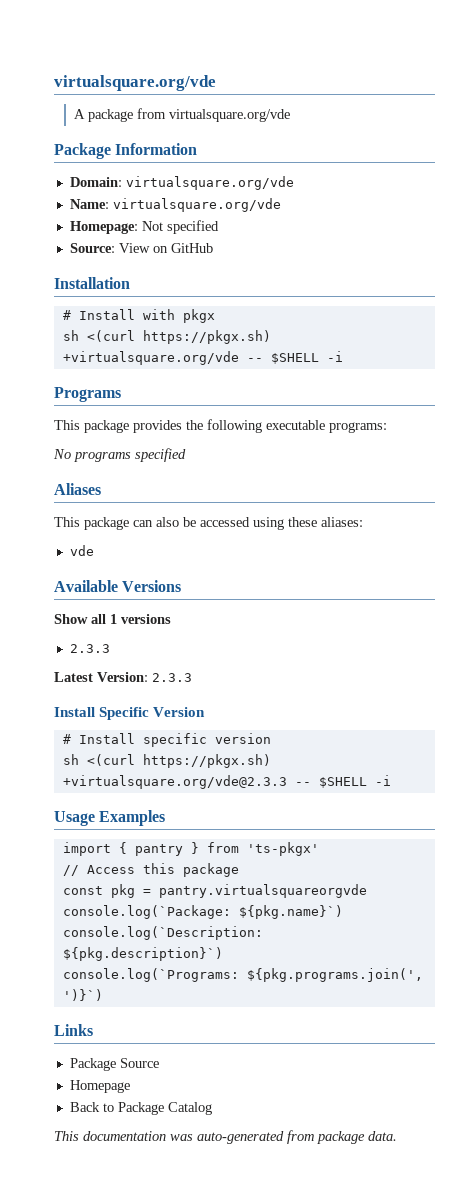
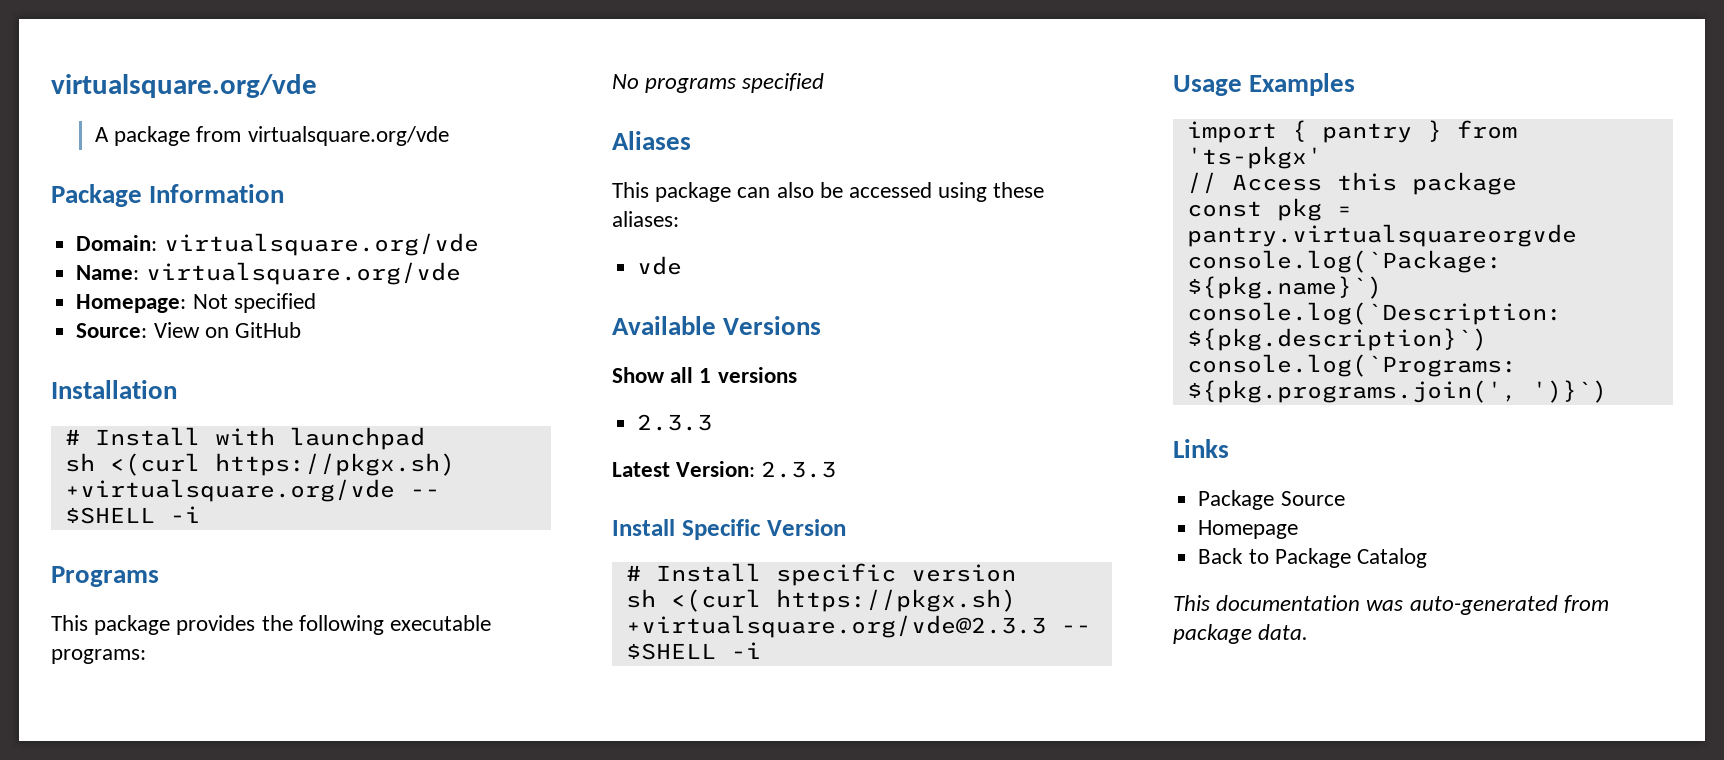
[182,309,215,323] pkgx -> [289,427,425,450] launchpad

